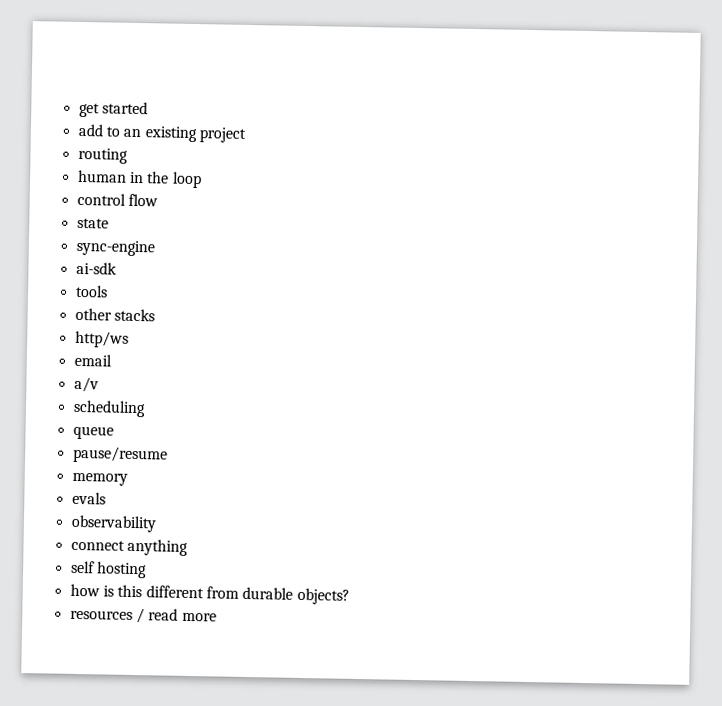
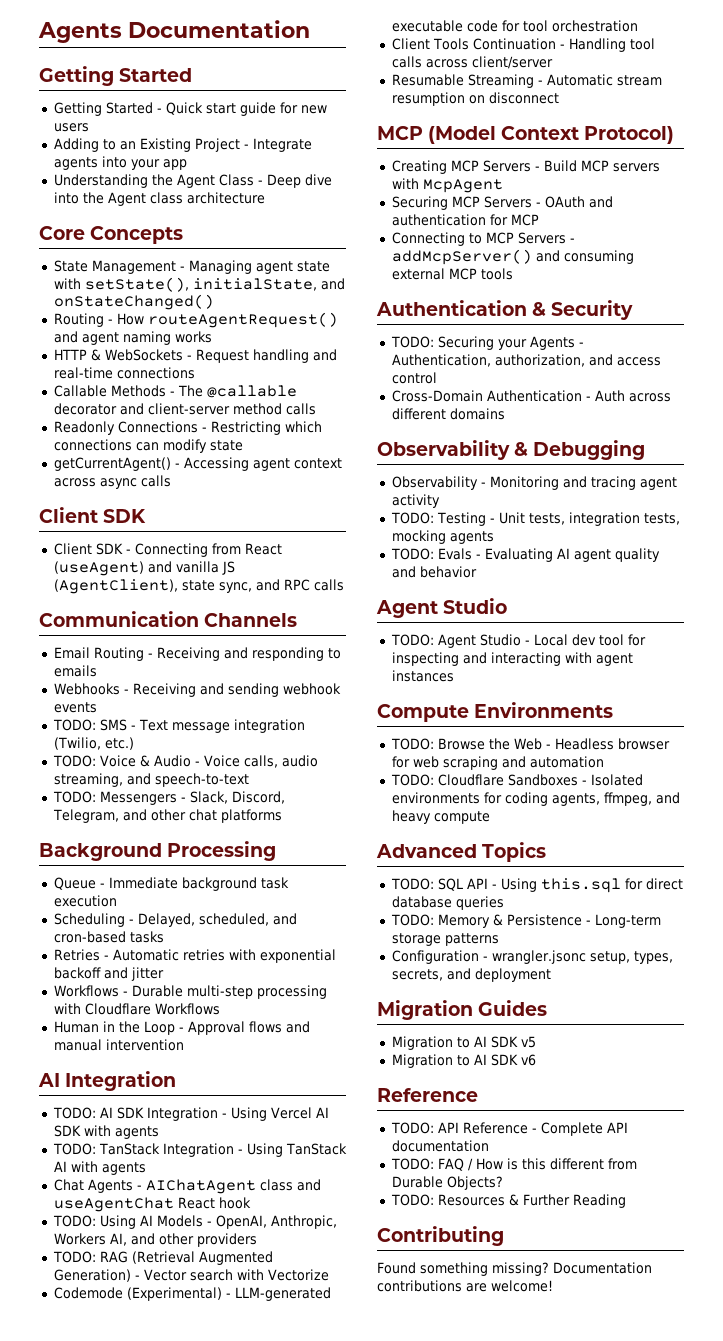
[78,101,148,118] [77,123,246,143] [77,147,128,164] [77,169,202,189] [76,192,158,207] [76,217,109,229] [75,239,155,257] [75,261,117,275] [74,284,108,298] [74,307,155,322] [74,330,129,348] [73,353,112,367] [73,376,99,393] [72,399,146,418] [72,425,114,440] [72,445,168,464] [71,472,128,486] [71,491,106,505] [70,514,157,533] [70,538,188,556] [70,560,147,579] [69,583,350,605] [69,608,217,624] get started // add to an existing project // routing // human in the loop // control flow // state // sync-engine // ai-sdk // tools // other stacks // http/ws // email // a/v // scheduling // queue // pause/resume // memory // evals // observability // connect anything // self hosting // how is this different from durable objects? // resources / read more -> [38,20,310,43] [39,66,193,86] [53,102,327,116] [53,123,89,132] [53,138,312,152] [53,156,187,170] [53,174,332,188] [53,192,265,206] [39,226,184,244] [53,260,330,274] [53,277,345,292] [53,294,214,310] [53,312,338,328] [53,331,212,345] [53,349,337,363] [53,367,195,379] [53,385,297,398] [53,403,316,415] [53,421,322,435] [53,439,243,453] [53,457,342,471] [53,475,171,489] [39,507,147,523] [53,543,282,557] [53,561,235,576] [53,579,344,594] [39,611,298,627] [53,647,341,661] [53,665,97,677] [53,683,341,697] [53,702,97,713] [52,719,305,733] [53,737,134,750] [52,755,318,768] [53,773,249,787] [52,791,285,805] [52,809,282,823] [39,841,277,861] [53,877,289,891] [53,895,117,907] [53,913,297,927] [53,931,164,943] [53,949,336,963] [53,967,164,981] [53,985,327,999] [53,1003,220,1015] [53,1021,310,1035] [53,1039,184,1051] [38,1071,177,1091] [52,1107,329,1121] [53,1125,159,1139] [52,1143,347,1157] [53,1161,146,1175] [53,1179,321,1194] [53,1197,251,1212] [52,1215,337,1229] [53,1233,257,1247] [52,1251,273,1265] [53,1269,329,1282] [53,1287,331,1301] [391,20,638,32] [391,38,655,52] [391,56,553,69] [391,74,662,88] [391,92,559,106] [377,126,675,144] [391,160,660,174] [391,178,503,193] [391,196,613,210] [391,214,539,226] [391,232,575,246] [391,249,634,265] [391,268,513,280] [376,300,634,320] [390,336,584,350] [391,354,661,367] [391,372,437,384] [391,390,671,402] [391,408,505,420] [377,440,646,460] [391,476,677,490] [391,494,440,508] [390,512,680,526] [391,530,494,544] [390,548,660,562] [391,566,477,578] [376,598,508,618] [390,634,646,648] [391,652,633,666] [391,670,454,682] [377,702,614,722] [390,738,670,750] [391,756,604,770] [390,774,643,786] [391,792,680,806] [391,810,490,824] [376,842,547,862] [390,878,683,893] [391,896,504,910] [390,914,661,928] [391,933,499,946] [391,950,673,964] [391,968,551,982] [377,1000,548,1020] [391,1036,536,1050] [391,1054,536,1068] [377,1088,478,1102] [390,1122,628,1136] [391,1140,489,1152] [390,1158,637,1171] [391,1176,503,1190] [390,1194,626,1208] [377,1226,504,1246] [377,1262,652,1276] [377,1280,553,1292] Agents Documentation // Getting Started // Getting Started - Quick start guide for new users // Adding to an Existing Project - Integrate agents into your app // Understanding the Agent Class - Deep dive into the Agent class architecture // Core Concepts // State Management - Managing agent state with setState(), initialState, and onStateChanged() // Routing - How routeAgentRequest() and agent naming works // HTTP & WebSockets - Request handling and real-time connections // Callable Methods - The @callable decorator and client-server method calls // Readonly Connections - Restricting which connections can modify state // getCurrentAgent() - Accessing agent context across async calls // Client SDK // Client SDK - Connecting from React (useAgent) and vanilla JS (AgentClient), state sync, and RPC calls // Communication Channels // Email Routing - Receiving and responding to emails // Webhooks - Receiving and sending webhook events // TODO: SMS - Text message integration (Twilio, etc.) // TODO: Voice & Audio - Voice calls, audio streaming, and speech-to-text // TODO: Messengers - Slack, Discord, Telegram, and other chat platforms // Background Processing // Queue - Immediate background task execution // Scheduling - Delayed, scheduled, and cron-based tasks // Retries - Automatic retries with exponential backoff and jitter // Workflows - Durable multi-step processing with Cloudflare Workflows // Human in the Loop - Approval flows and manual intervention // AI Integration // TODO: AI SDK Integration - Using Vercel AI SDK with agents // TODO: TanStack Integration - Using TanStack AI with agents // Chat Agents - AIChatAgent class and useAgentChat React hook // TODO: Using AI Models - OpenAI, Anthropic, Workers AI, and other providers // TODO: RAG (Retrieval Augmented Generation) - Vector search with Vectorize // Codemode (Experimental) - LLM-generated executable code for tool orchestration // Client Tools Continuation - Handling tool calls across client/server // Resumable Streaming - Automatic stream resumption on disconnect // MCP (Model Context Protocol) // Creating MCP Servers - Build MCP servers with McpAgent // Securing MCP Servers - OAuth and authentication for MCP // Connecting to MCP Servers - addMcpServer() and consuming external MCP tools // Authentication & Security // TODO: Securing your Agents - Authentication, authorization, and access control // Cross-Domain Authentication - Auth across different domains // Observability & Debugging // Observability - Monitoring and tracing agent activity // TODO: Testing - Unit tests, integration tests, mocking agents // TODO: Evals - Evaluating AI agent quality and behavior // Agent Studio // TODO: Agent Studio - Local dev tool for inspecting and interacting with agent instances // Compute Environments // TODO: Browse the Web - Headless browser for web scraping and automation // TODO: Cloudflare Sandboxes - Isolated environments for coding agents, ffmpeg, and heavy compute // Advanced Topics // TODO: SQL API - Using this.sql for direct database queries // TODO: Memory & Persistence - Long-term storage patterns // Configuration - wrangler.jsonc setup, types, secrets, and deployment // Migration Guides // Migration to AI SDK v5 // Migration to AI SDK v6 // Reference // TODO: API Reference - Complete API documentation // TODO: FAQ / How is this different from Durable Objects? // TODO: Resources & Further Reading // Contributing // Found something missing? Documentation contributions are welcome!

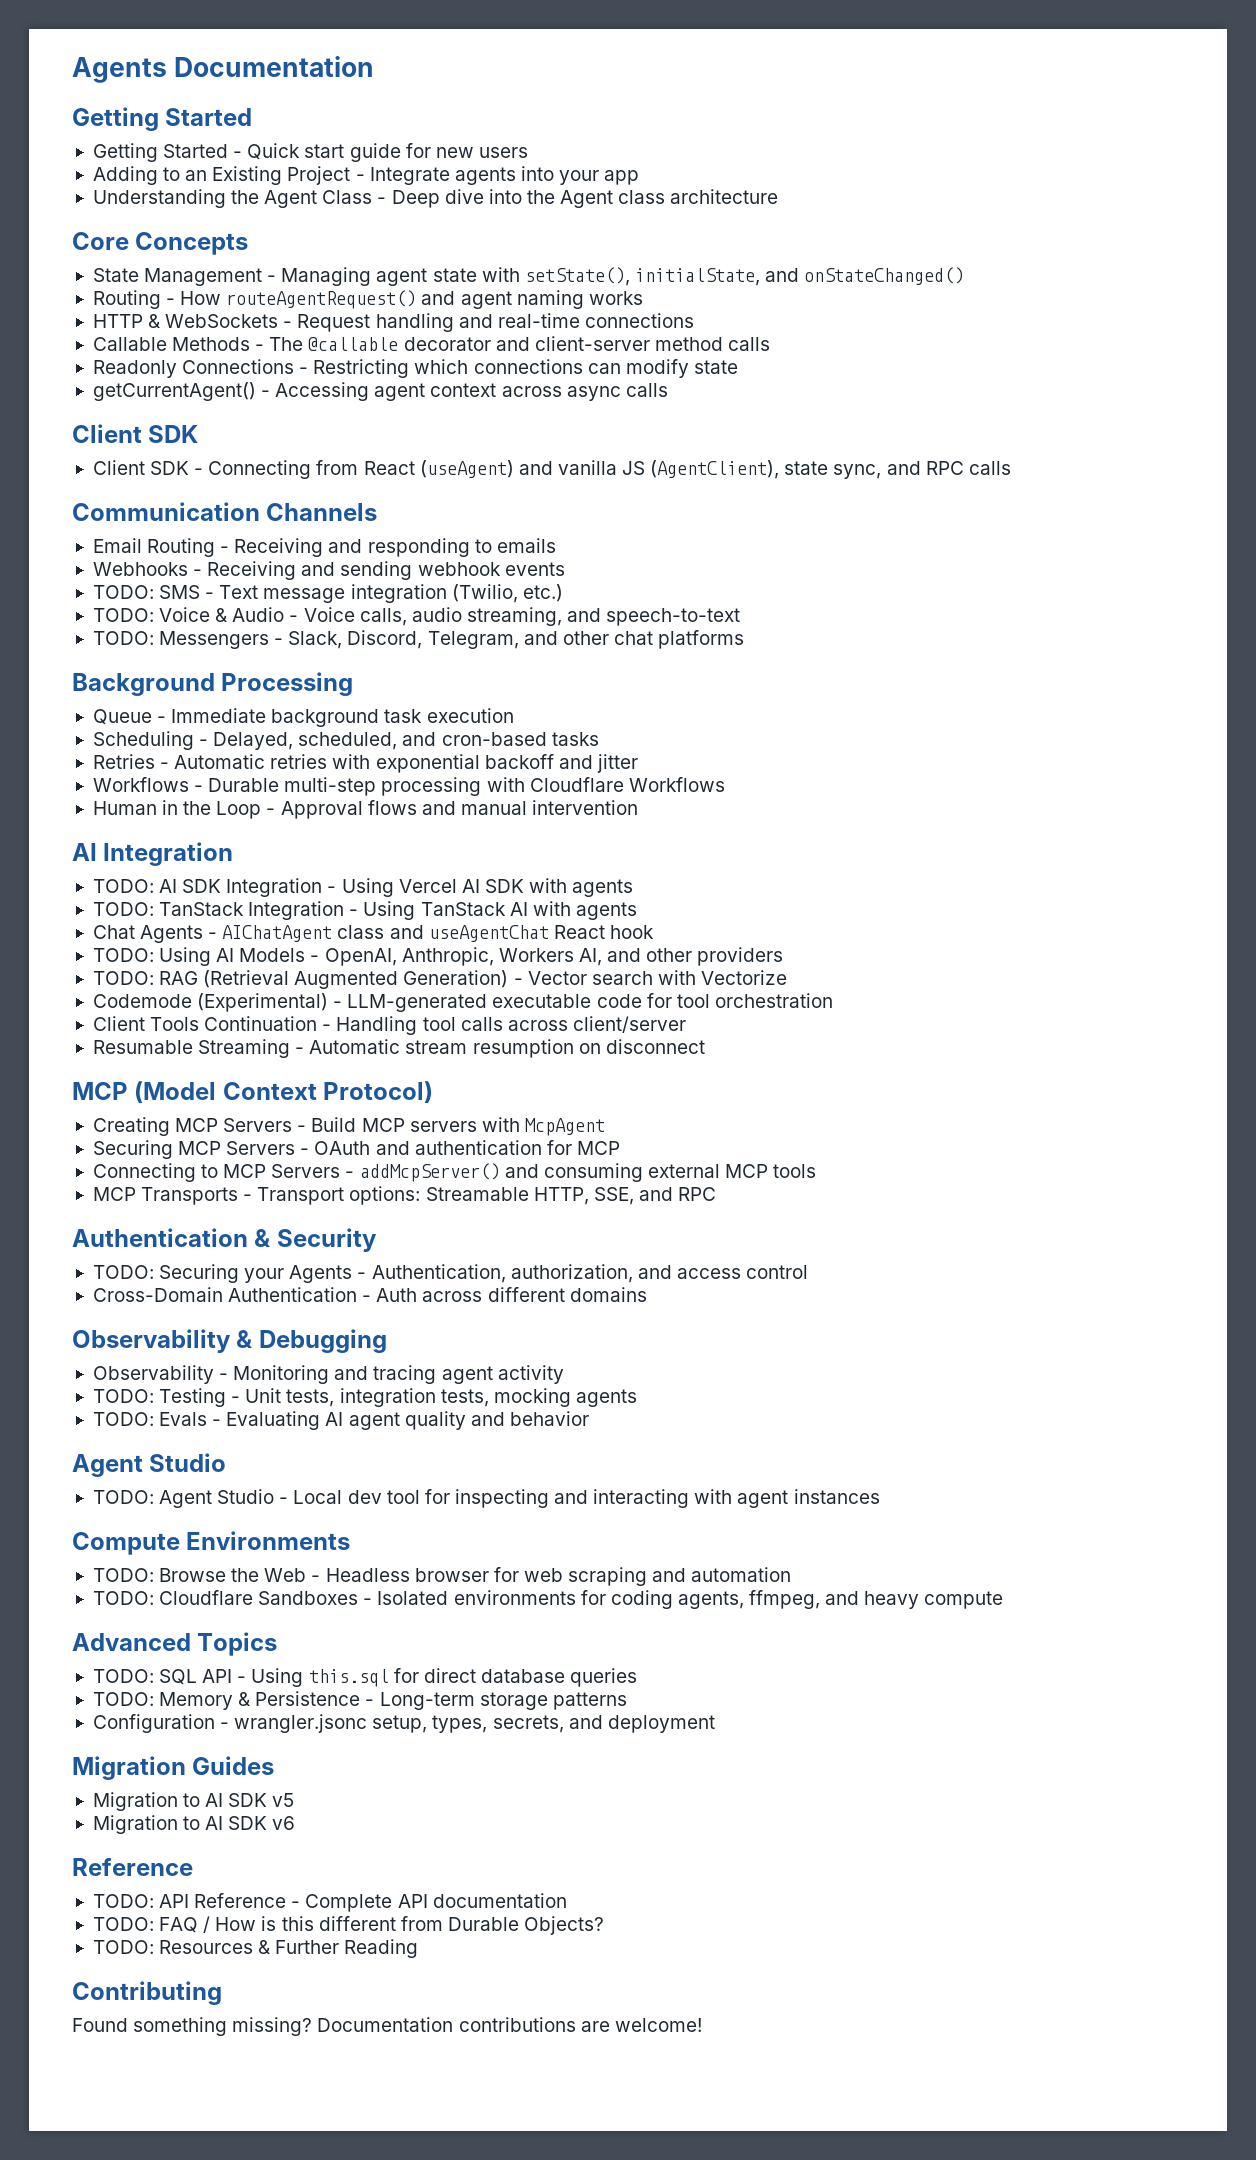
(513, 274) none -> [92,1186,717,1205] // MCP Transports - Transport options: Streamable HTTP, SSE, and RPC

